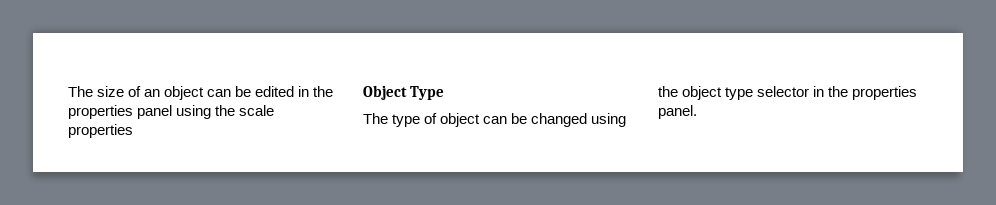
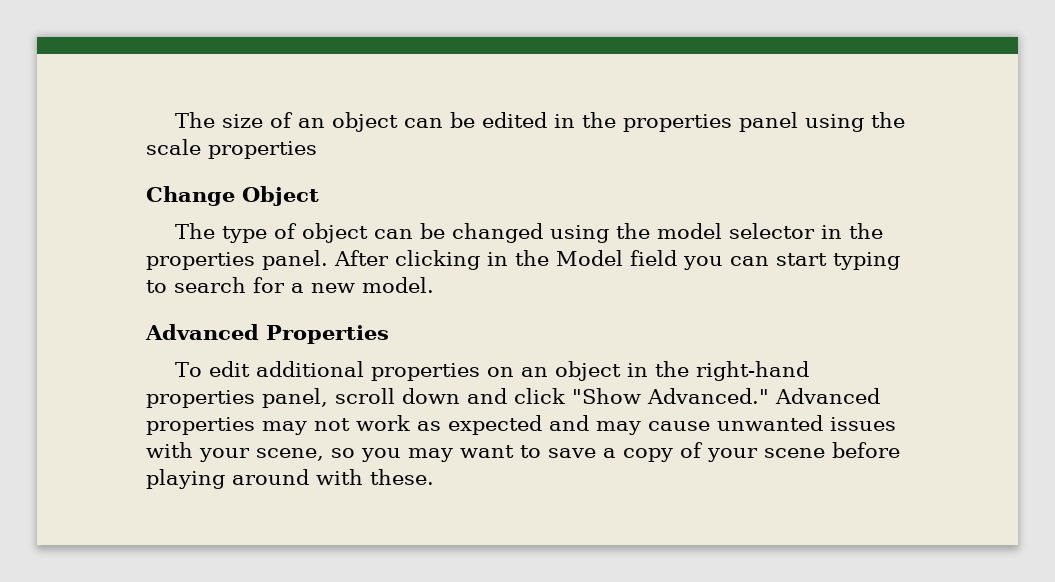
(133, 131) none -> [146,186,235,206] Change
[410,86,445,100] Type -> (319, 196) none
[682,86,754,100] object type -> [657,223,723,239] model
(697, 112) none -> [334,250,900,270] [146,277,434,293] [145,324,389,344] [175,361,810,381] [146,388,880,408] [146,415,896,435] [146,442,900,462] [146,469,434,489] After clicking in the Model field you can start typing to search for a new model. // Advanced Properties // To edit additional properties on an object in the right-hand properties panel, scroll down and click "Show Advanced." Advanced properties may not work as expected and may cause unwanted issues with your scene, so you may want to save a copy of your scene before playing around with these.

